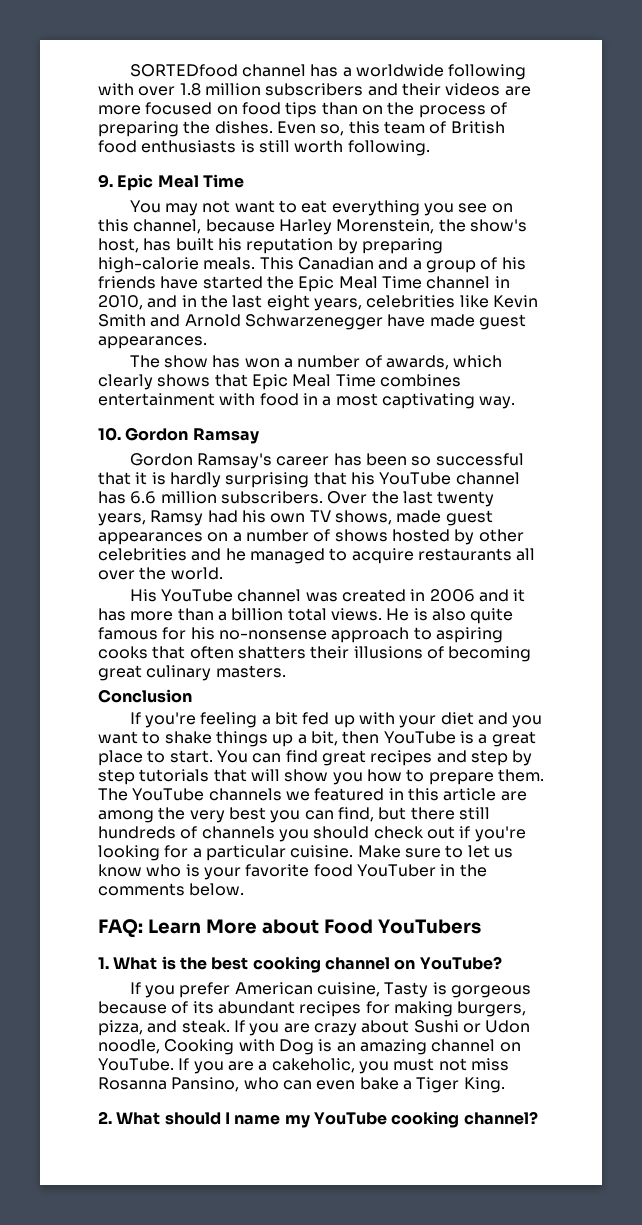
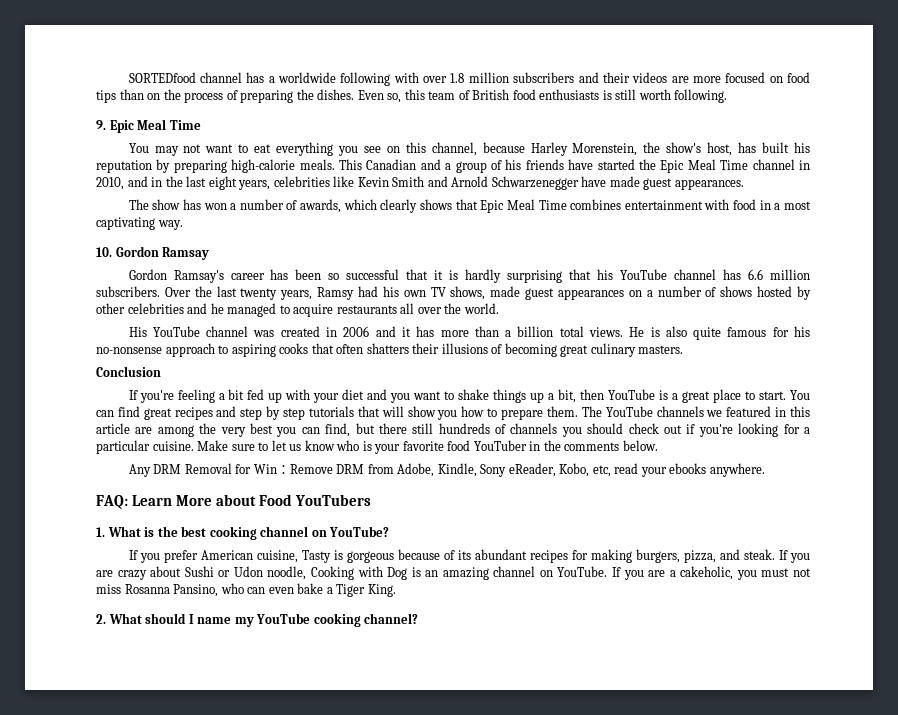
(245, 889) none -> [128,463,765,477] // Any DRM Removal for Win：Remove DRM from Adobe, Kindle, Sony eReader, Kobo, etc, read your ebooks anywhere.

